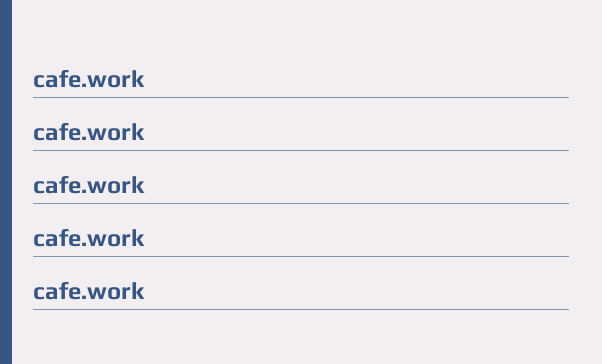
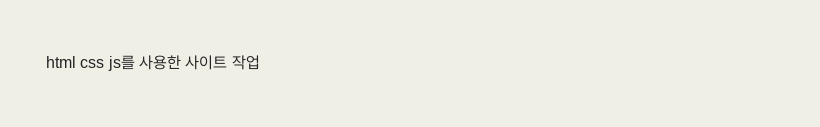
[33,69,145,88] [33,122,145,141] [33,175,145,194] [33,228,145,247] [33,281,145,300] cafe.work // cafe.work // cafe.work // cafe.work // cafe.work -> [46,55,260,71] html css js를 사용한 사이트 작업

